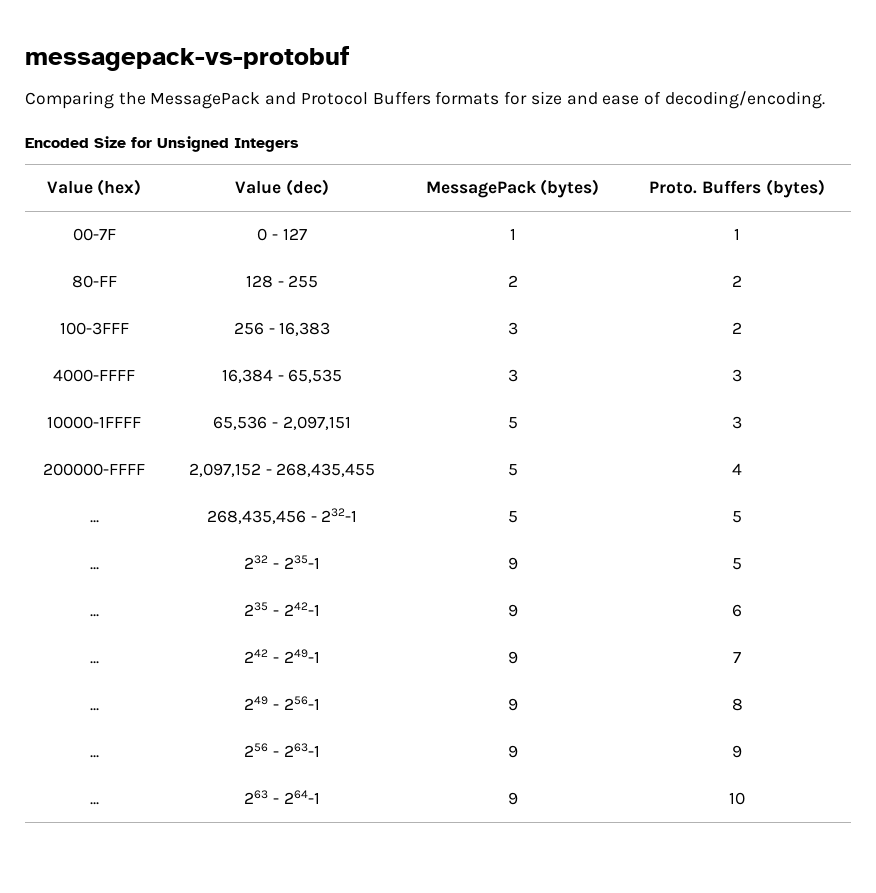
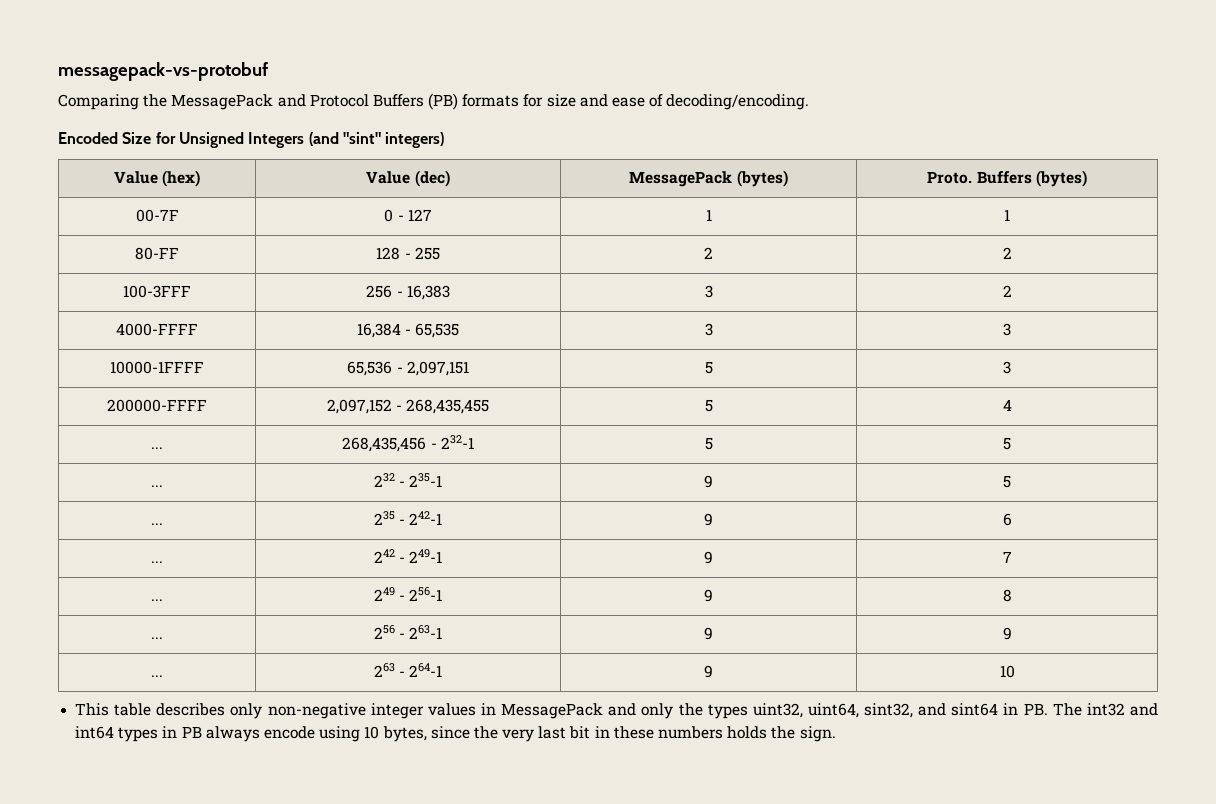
(431, 98) none -> [428,93,459,110] (PB)
(299, 145) none -> [308,132,445,148] (and "sint" integers)
(745, 798) none -> [75,703,1158,719] [75,726,836,742] // This table describes only non-negative integer values in MessagePack and only the types uint32, uint64, sint32, and sint64 in PB. The int32 and int64 types in PB always encode using 10 bytes, since the very last bit in these numbers holds the sign.

